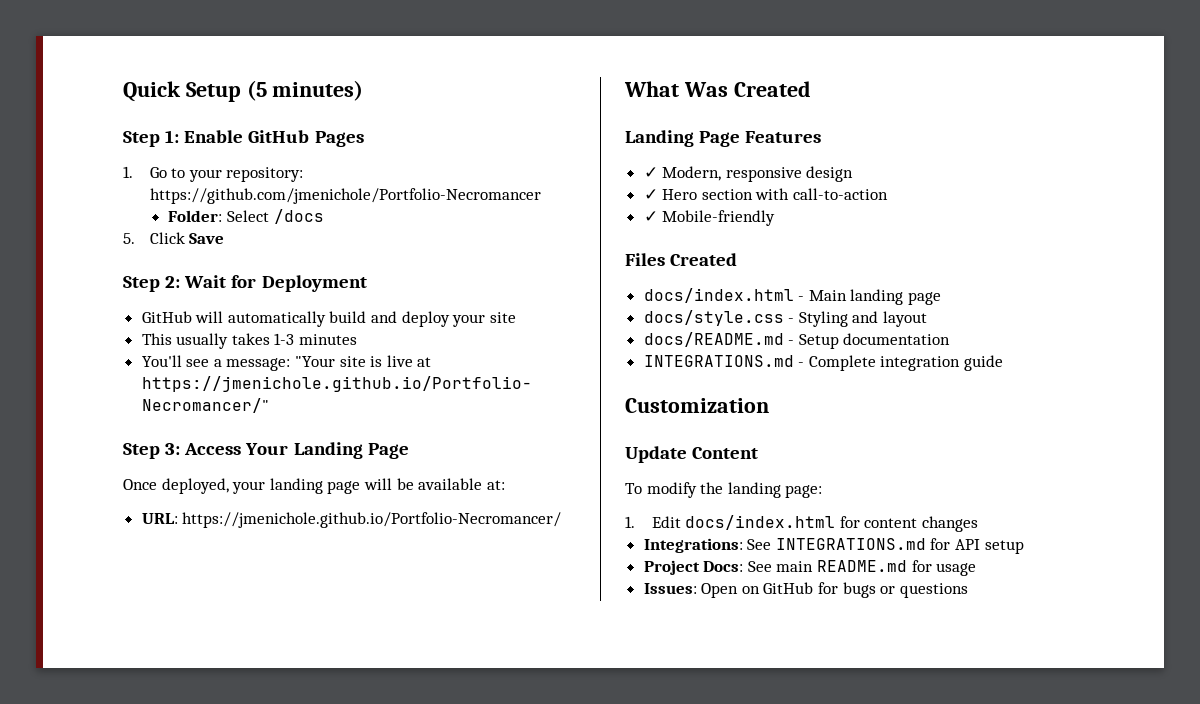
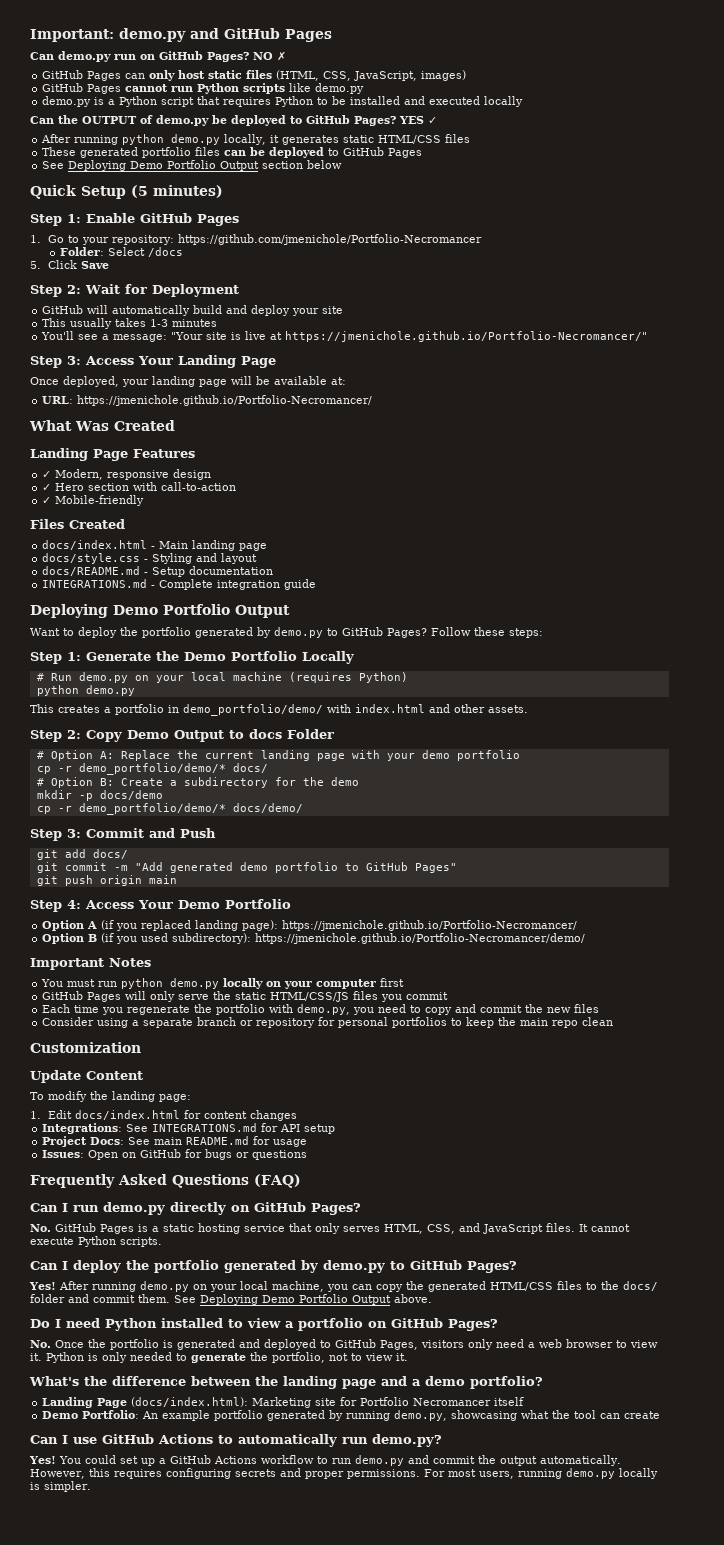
(123, 91) none -> [30,28,332,42] [30,51,286,62] [42,70,467,81] [42,83,365,94] [42,96,524,107] [30,115,437,126] [41,134,471,145] [42,147,423,158] [42,160,343,171] Important: demo.py and GitHub Pages // Can demo.py run on GitHub Pages? NO ✗ // GitHub Pages can only host static files (HTML, CSS, JavaScript, images) // GitHub Pages cannot run Python scripts like demo.py // demo.py is a Python script that requires Python to be installed and executed locally // Can the OUTPUT of demo.py be deployed to GitHub Pages? YES ✓ // After running python demo.py locally, it generates static HTML/CSS files // These generated portfolio files can be deployed to GitHub Pages // See Deploying Demo Portfolio Output section below //
(1004, 363) none -> [30,604,290,618] [30,627,543,638] [30,651,354,664] [36,672,408,683] [36,685,135,696] [30,704,528,716] [30,729,334,742] [36,750,520,761] [36,763,268,775] [36,777,359,788] [36,790,163,801] [36,803,303,815] [30,828,216,841] [36,849,128,860] [36,862,457,873] [36,875,177,886] [30,899,291,912] [42,920,578,931] [42,933,586,944] [30,958,151,970] [41,978,405,989] [42,991,449,1002] [42,1004,600,1015] [42,1017,614,1028] // Deploying Demo Portfolio Output // Want to deploy the portfolio generated by demo.py to GitHub Pages? Follow these steps: // Step 1: Generate the Demo Portfolio Locally // # Run demo.py on your local machine (requires Python) // python demo.py // This creates a portfolio in demo_portfolio/demo/ with index.html and other assets. // Step 2: Copy Demo Output to docs Folder // # Option A: Replace the current landing page with your demo portfolio // cp -r demo_portfolio/demo/* docs/ // # Option B: Create a subdirectory for the demo // mkdir -p docs/demo // cp -r demo_portfolio/demo/* docs/demo/ // Step 3: Commit and Push // git add docs/ // git commit -m "Add generated demo portfolio to GitHub Pages" // git push origin main // Step 4: Access Your Demo Portfolio // Option A (if you replaced landing page): https://jmenichole.github.io/Portfolio-Necromancer/ // Option B (if you used subdirectory): https://jmenichole.github.io/Portfolio-Necromancer/demo/ // Important Notes // You must run python demo.py locally on your computer first // GitHub Pages will only serve the static HTML/CSS/JS files you commit // Each time you regenerate the portfolio with demo.py, you need to copy and commit the new files // Consider using a separate branch or repository for personal portfolios to keep the main repo clean
(968, 590) none -> [30,1174,301,1188] [30,1202,361,1215] [30,1223,630,1234] [30,1236,162,1247] [30,1260,517,1273] [29,1281,658,1292] [30,1294,432,1305] [30,1318,498,1331] [30,1339,658,1350] [30,1352,408,1363] [29,1376,543,1389] [42,1397,525,1408] [42,1410,661,1421] [30,1434,442,1447] [29,1455,621,1466] [30,1468,658,1479] [30,1481,91,1492] // Frequently Asked Questions (FAQ) // Can I run demo.py directly on GitHub Pages? // No. GitHub Pages is a static hosting service that only serves HTML, CSS, and JavaScript files. It cannot execute Python scripts. // Can I deploy the portfolio generated by demo.py to GitHub Pages? // Yes! After running demo.py on your local machine, you can copy the generated HTML/CSS files to the docs/ folder and commit them. See Deploying Demo Portfolio Output above. // Do I need Python installed to view a portfolio on GitHub Pages? // No. Once the portfolio is generated and deployed to GitHub Pages, visitors only need a web browser to view it. Python is only needed to generate the portfolio, not to view it. // What's the difference between the landing page and a demo portfolio? // Landing Page (docs/index.html): Marketing site for Portfolio Necromancer itself // Demo Portfolio: An example portfolio generated by running demo.py, showcasing what the tool can create // Can I use GitHub Actions to automatically run demo.py? // Yes! You could set up a GitHub Actions workflow to run demo.py and commit the output automatically. However, this requires configuring secrets and proper permissions. For most users, running demo.py locally is simpler.

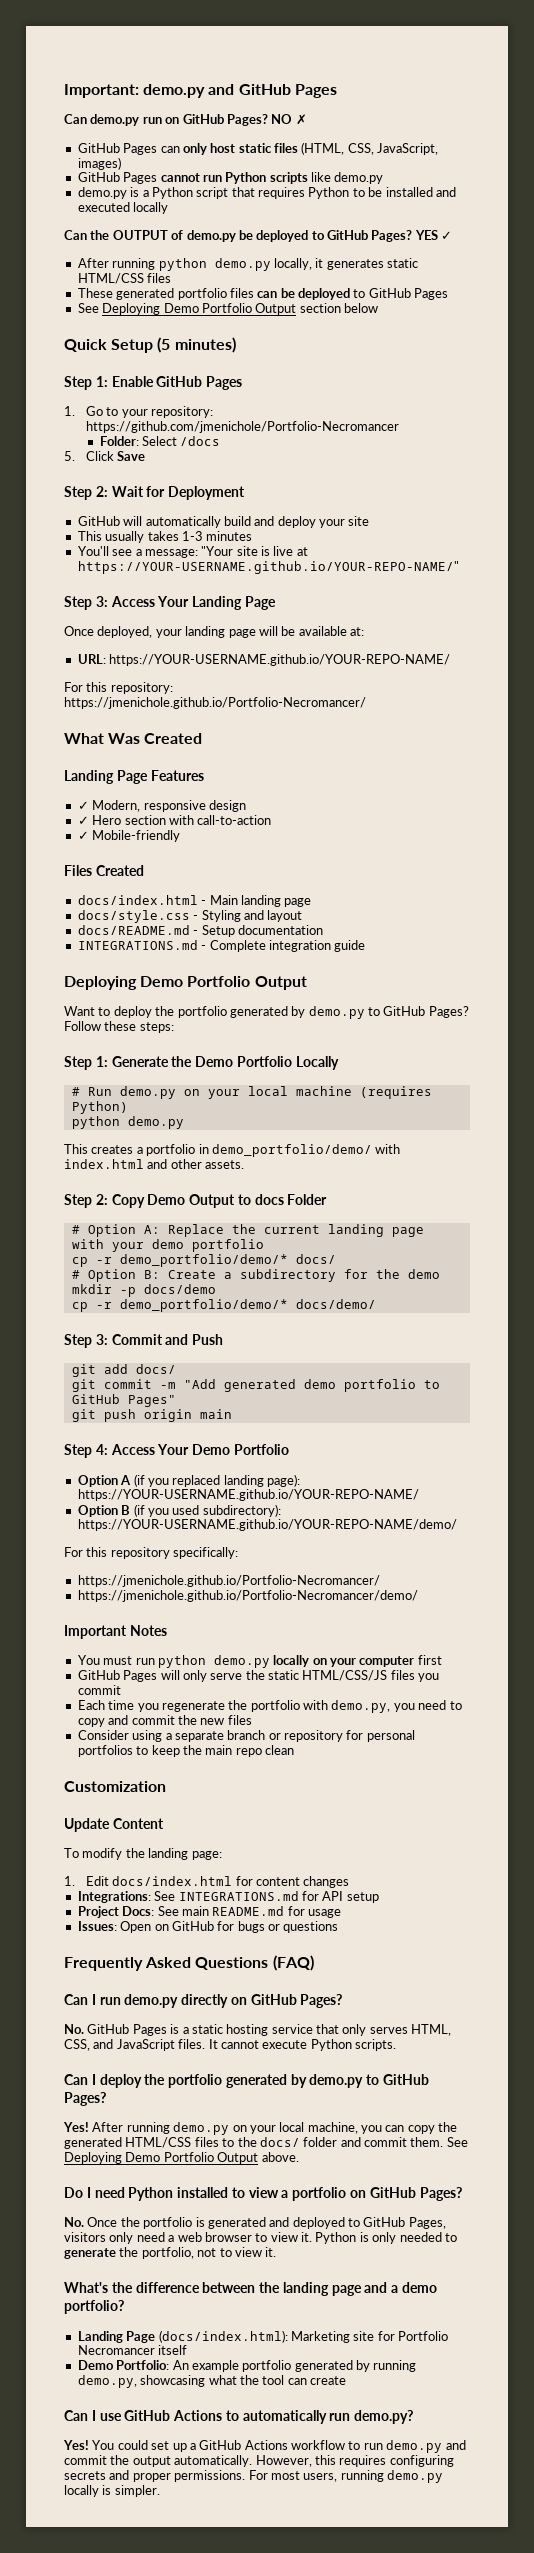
[285,331,648,342] https://jmenichole.github.io/Portfolio-Necromancer/" -> [77,561,459,574] https://YOUR-USERNAME.github.io/YOUR-REPO-NAME/"
(74, 400) none -> [109,654,451,666] [64,682,173,694] https://YOUR-USERNAME.github.io/YOUR-REPO-NAME/ // For this repository:
[282,920,578,931] https://jmenichole.github.io/Portfolio-Necromancer/ -> [77,1489,419,1501] https://YOUR-USERNAME.github.io/YOUR-REPO-NAME/
(252, 938) none -> [77,1519,457,1531] [64,1547,239,1559] [77,1575,380,1587] https://YOUR-USERNAME.github.io/YOUR-REPO-NAME/demo/ // For this repository specifically: // https://jmenichole.github.io/Portfolio-Necromancer/ //

